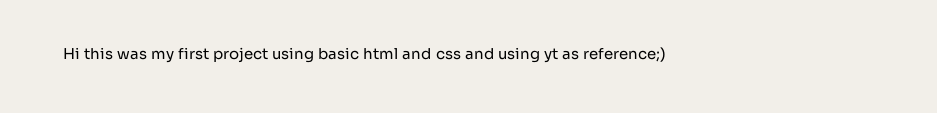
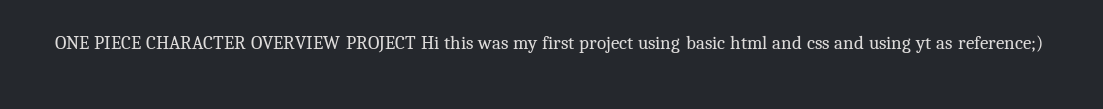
(63, 53) none -> [55,36,416,53] ONE PIECE CHARACTER OVERVIEW PROJECT

